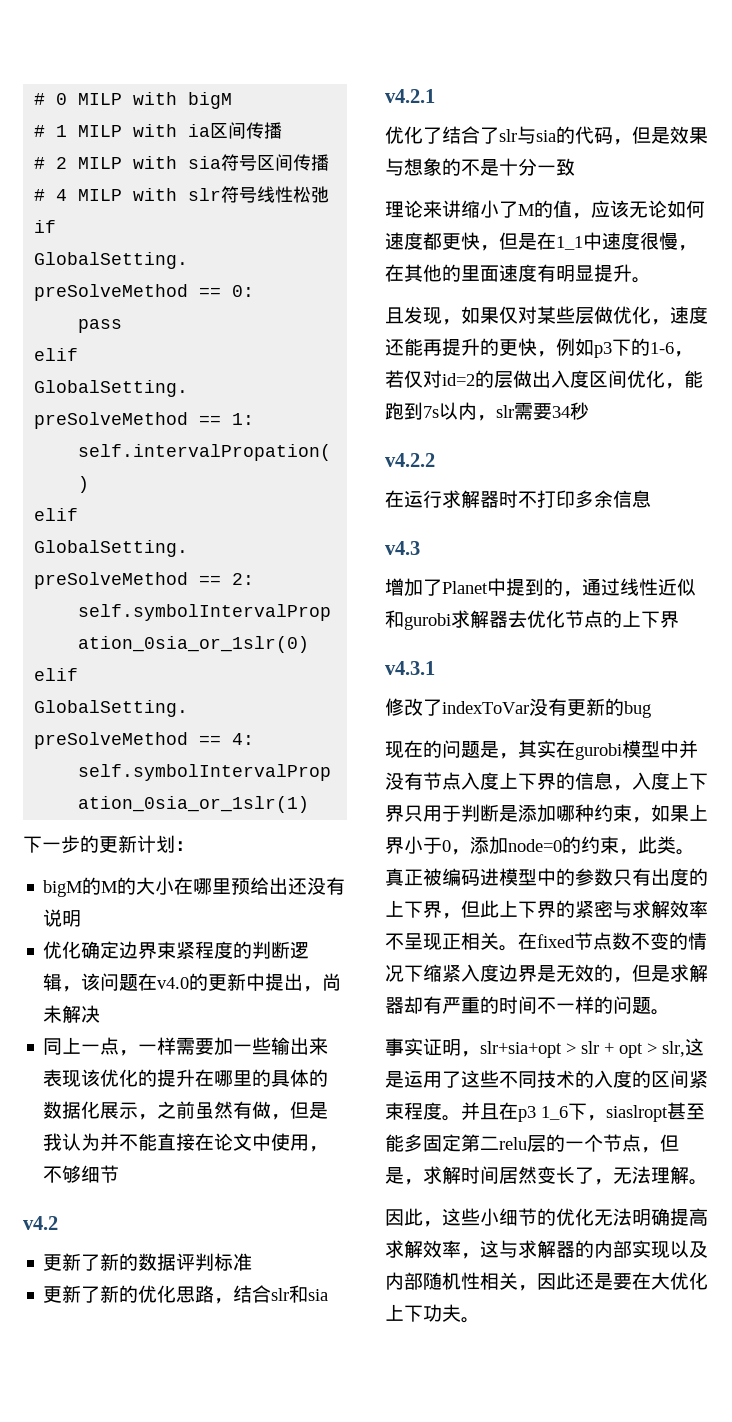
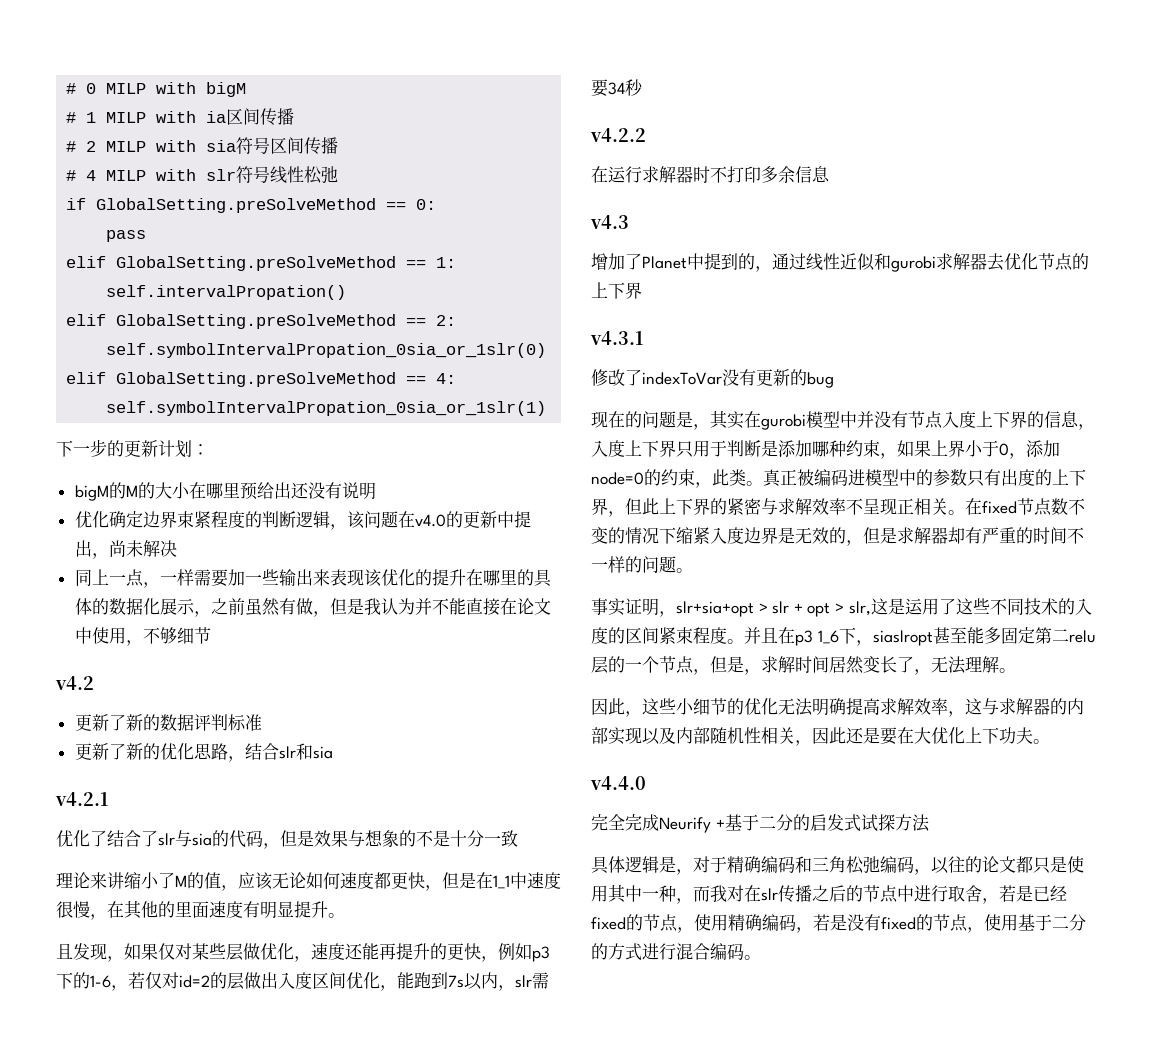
(480, 1320) none -> [590,776,646,790] [591,814,930,833] [591,856,1084,875] [591,884,1067,904] [591,914,1086,933] [591,943,761,961] // v4.4.0 // 完全完成Neurify +基于二分的启发式试探方法 // 具体逻辑是，对于精确编码和三角松弛编码，以往的论文都只是使用其中一种，而我对在slr传播之后的节点中进行取舍，若是已经fixed的节点，使用精确编码，若是没有fixed的节点，使用基于二分的方式进行混合编码。

